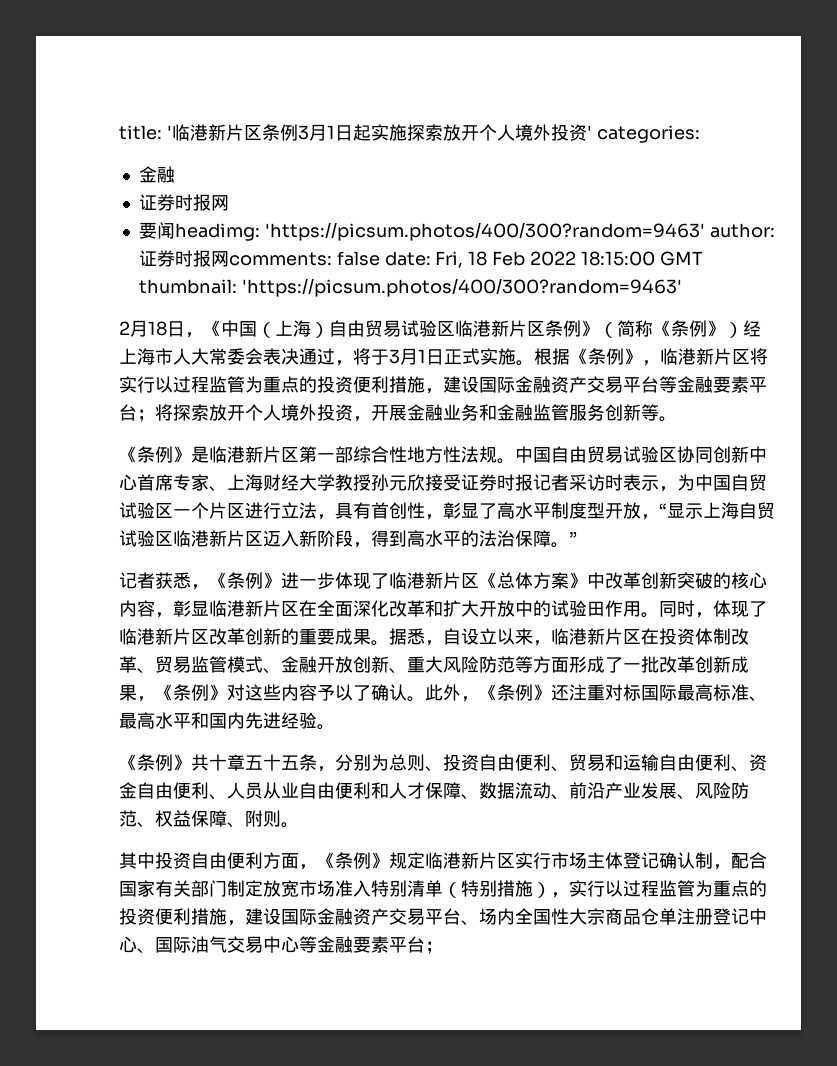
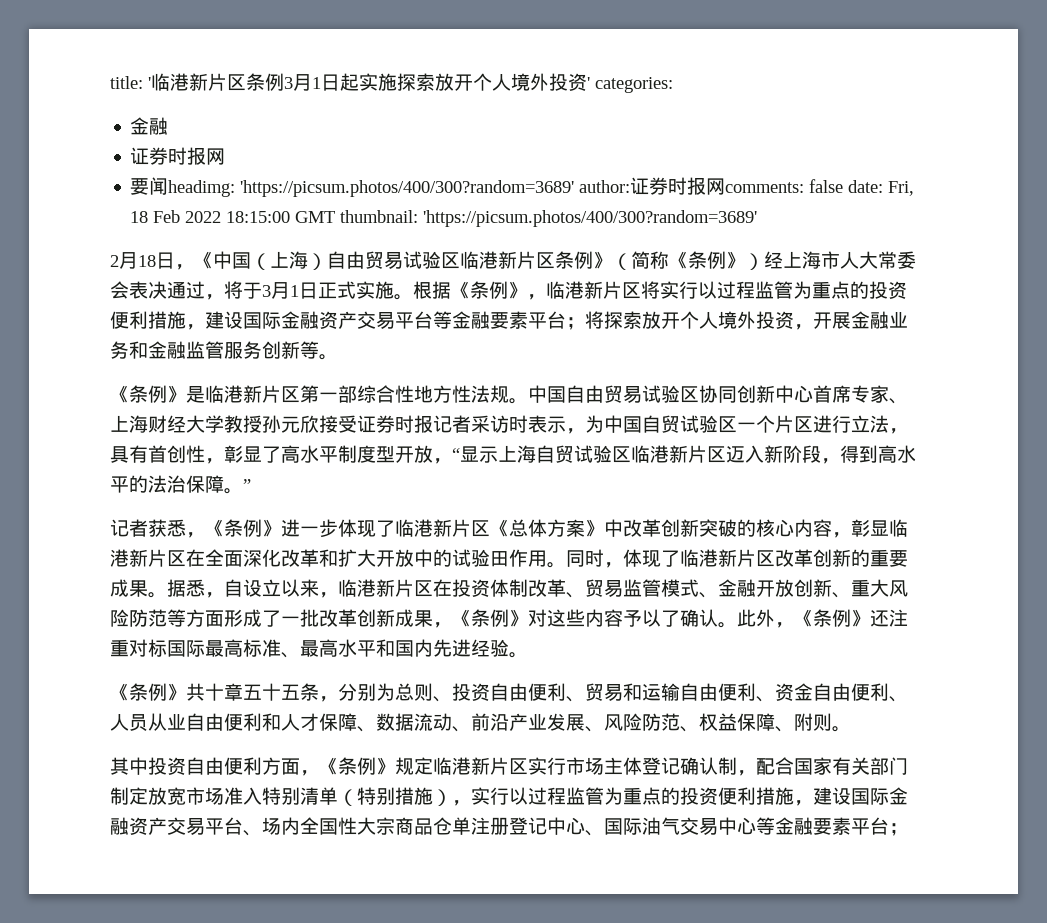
[264,222,705,241] 'https://picsum.photos/400/300?random=9463' -> [240,180,575,197] 'https://picsum.photos/400/300?random=3689'
[241,278,682,297] 'https://picsum.photos/400/300?random=9463' -> [423,210,758,227] 'https://picsum.photos/400/300?random=3689'

